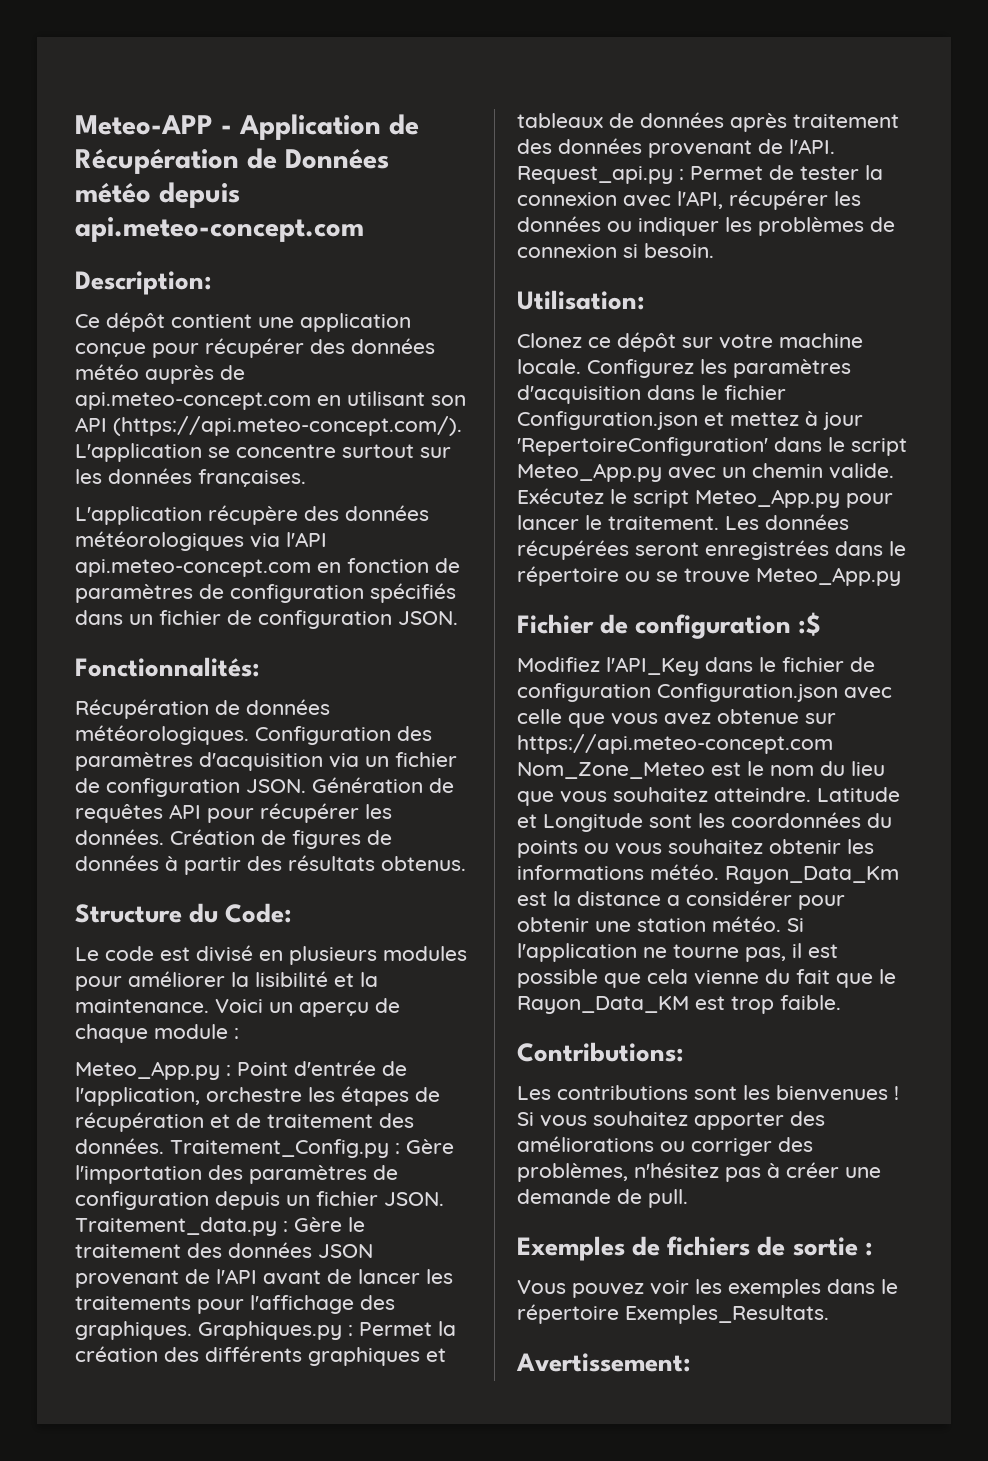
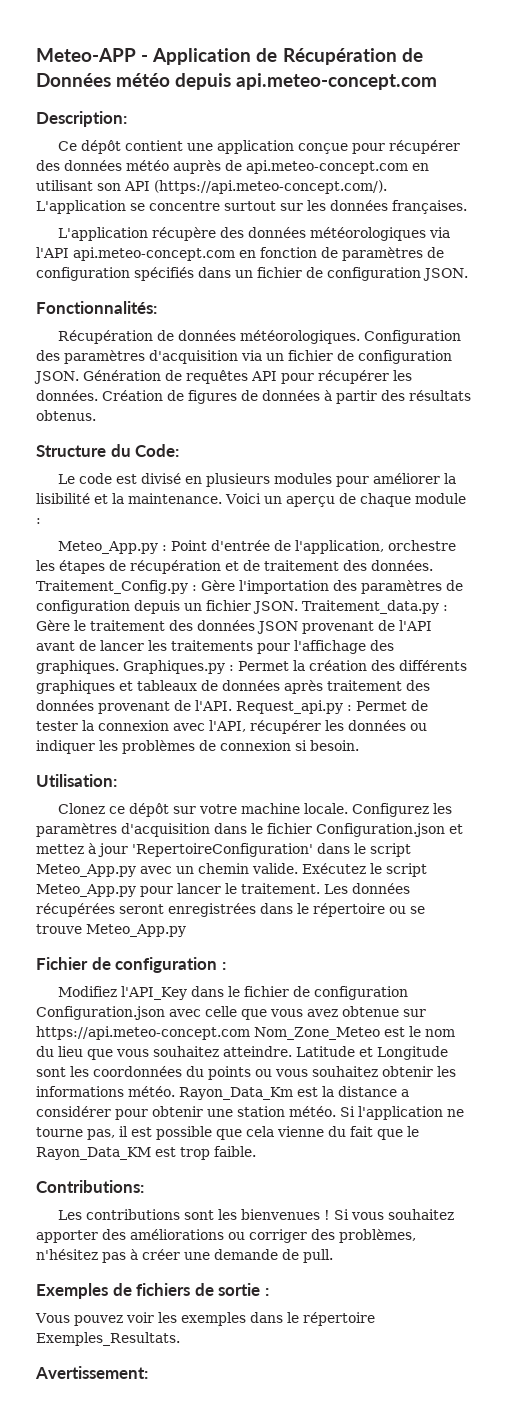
[798,612,822,636] :$ -> [221,962,226,970] :

